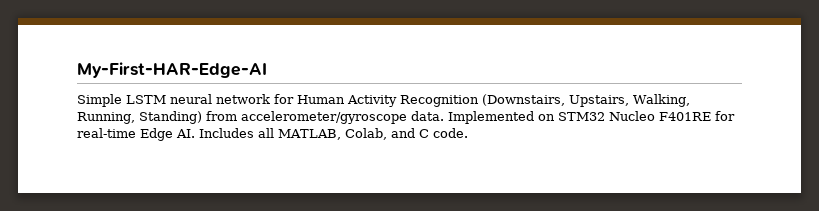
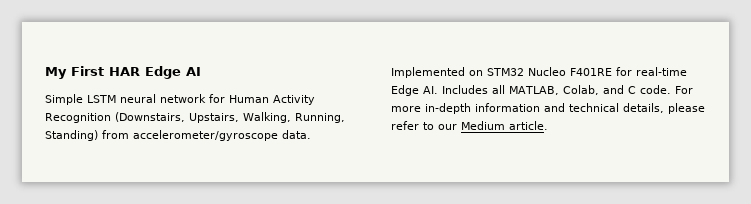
[77,62,267,78] My-First-HAR-Edge-AI -> [45,66,201,79] My First HAR Edge AI
(468, 133) none -> [675,86,693,94] [391,103,705,114] [391,121,548,130] For more in-depth information and technical details, please refer to our Medium article.

